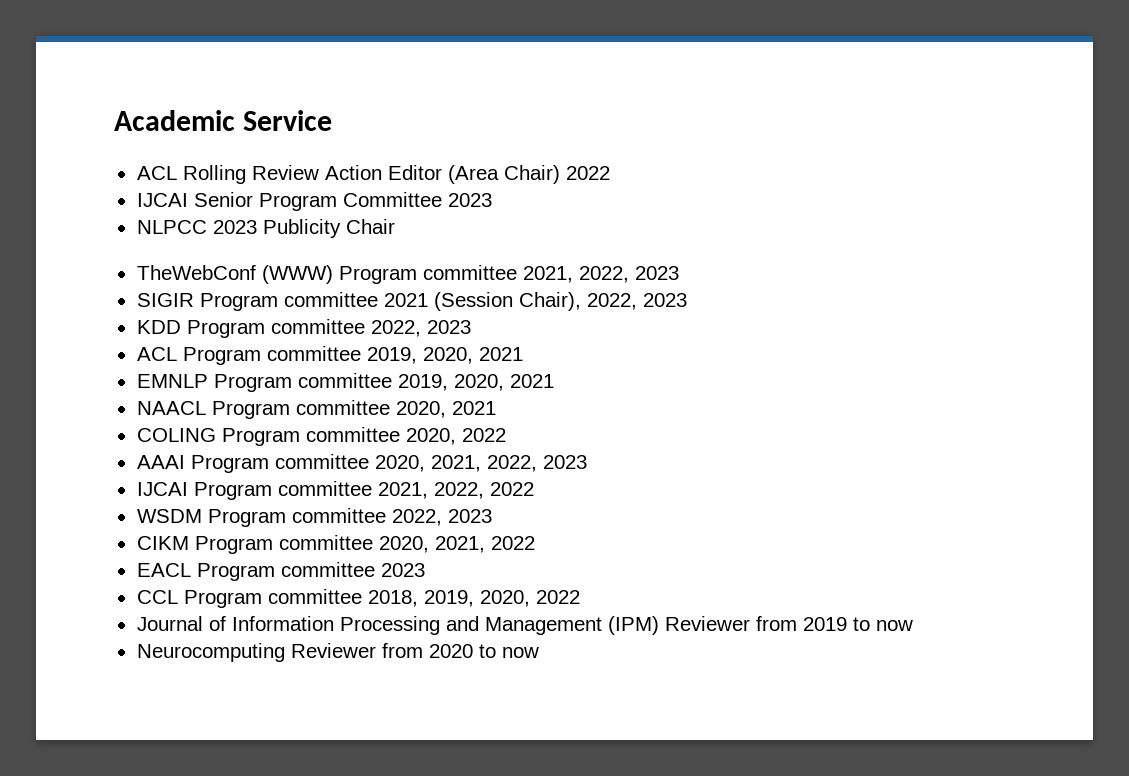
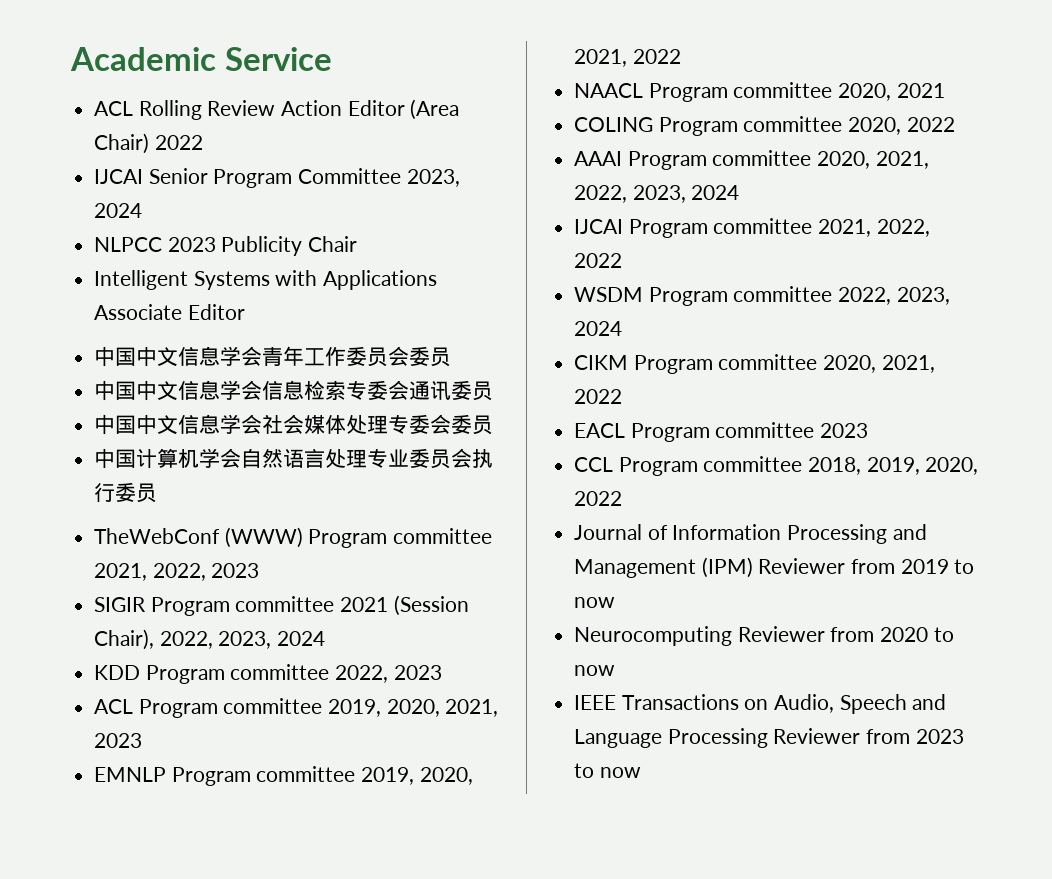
[447,193,492,207] 2023 -> [406,169,460,187] [94,203,143,218] 2023, 2024
(395, 226) none -> [94,270,438,290] [94,304,245,320] [94,346,452,367] [94,380,494,401] [94,414,494,435] [94,448,494,469] [94,482,158,503] // Intelligent Systems with Applications Associate Editor // 中国中文信息学会青年工作委员会委员 // 中国中文信息学会信息检索专委会通讯委员 // 中国中文信息学会社会媒体处理专委会委员 // 中国计算机学会自然语言处理专业委员会执行委员
[642,293,687,307] 2023 -> [218,631,326,649] 2023, 2024
[478,347,523,361] 2021 -> [445,699,499,717] [94,733,143,748] 2021, 2023
[509,374,554,388] 2021 -> [574,49,681,67] 2021, 2022
[542,455,587,469] 2023 -> [632,185,740,203] 2023, 2024
[447,509,492,523] 2023 -> [896,287,950,305] [574,321,623,336] 2023, 2024
(539, 652) none -> [574,694,947,714] [574,728,964,748] [574,763,641,778] // IEEE Transactions on Audio, Speech and Language Processing Reviewer from 2023 to now

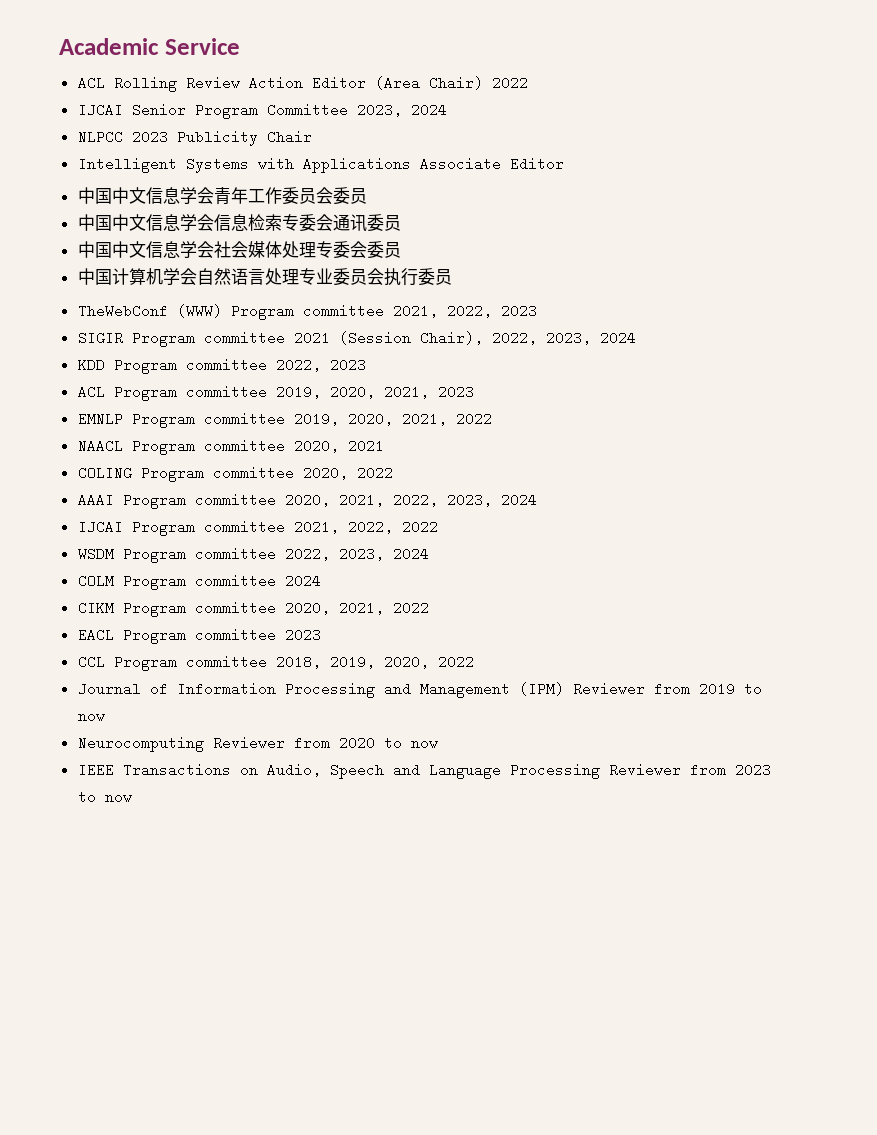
(623, 328) none -> [77,574,321,590] // COLM Program committee 2024

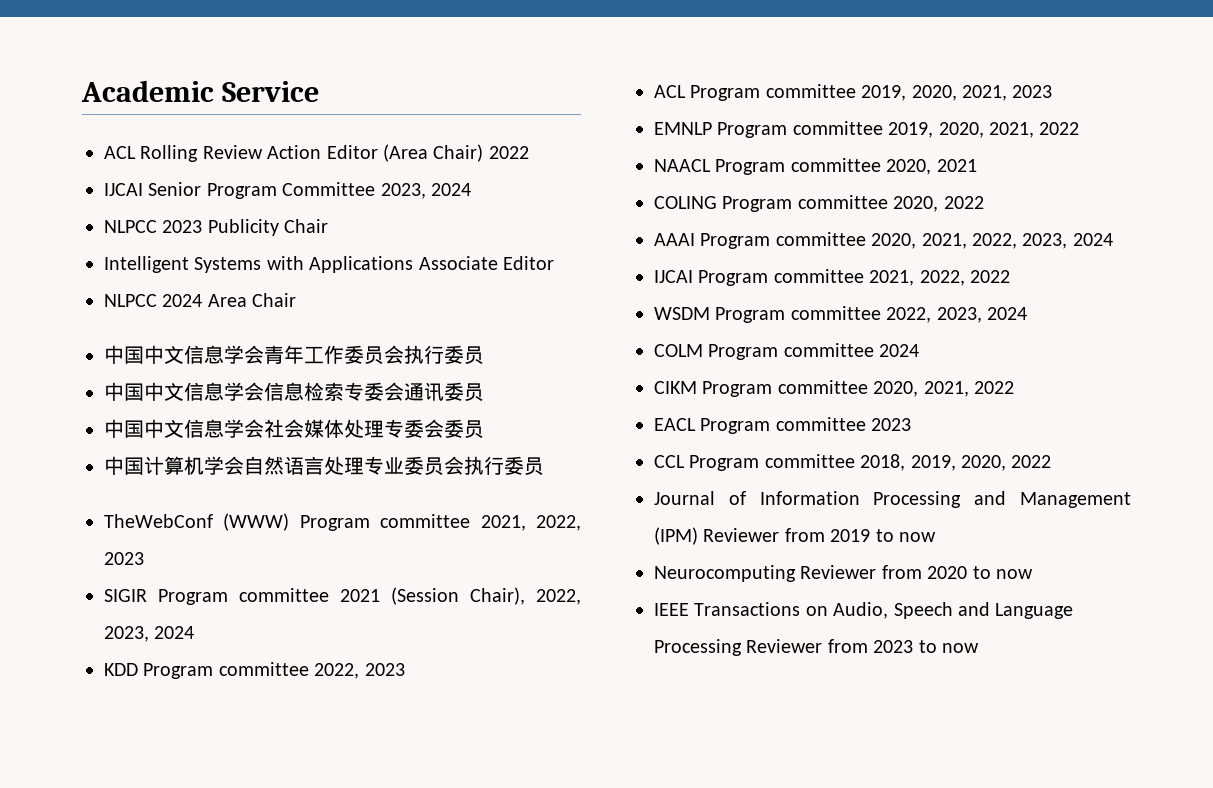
(564, 164) none -> [104,293,297,307] // NLPCC 2024 Area Chair
(333, 195) none -> [404,345,444,364] 执行

